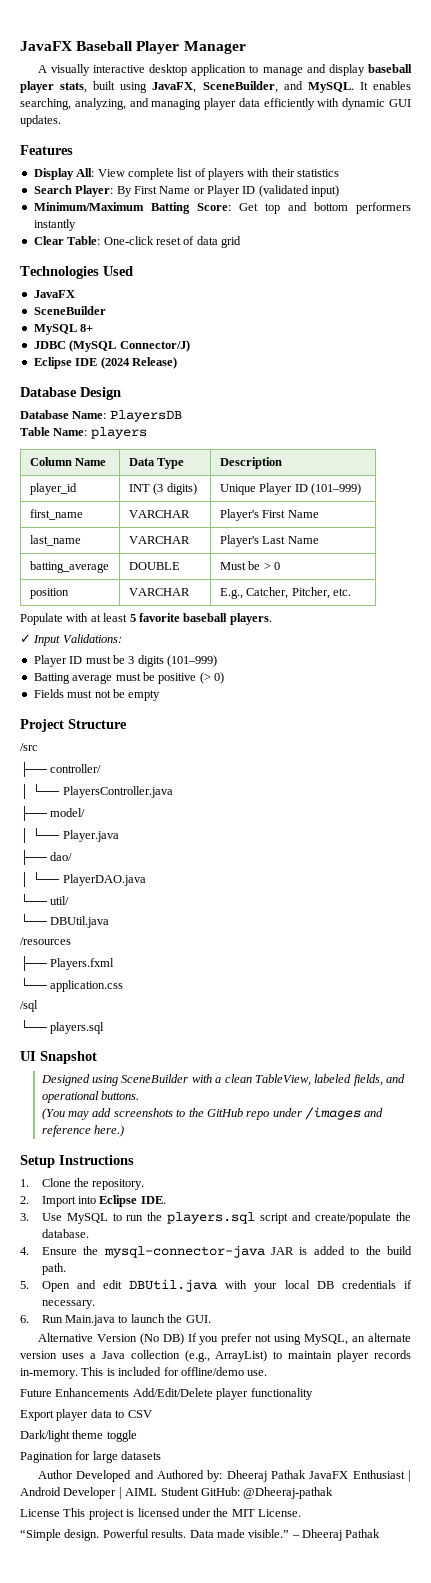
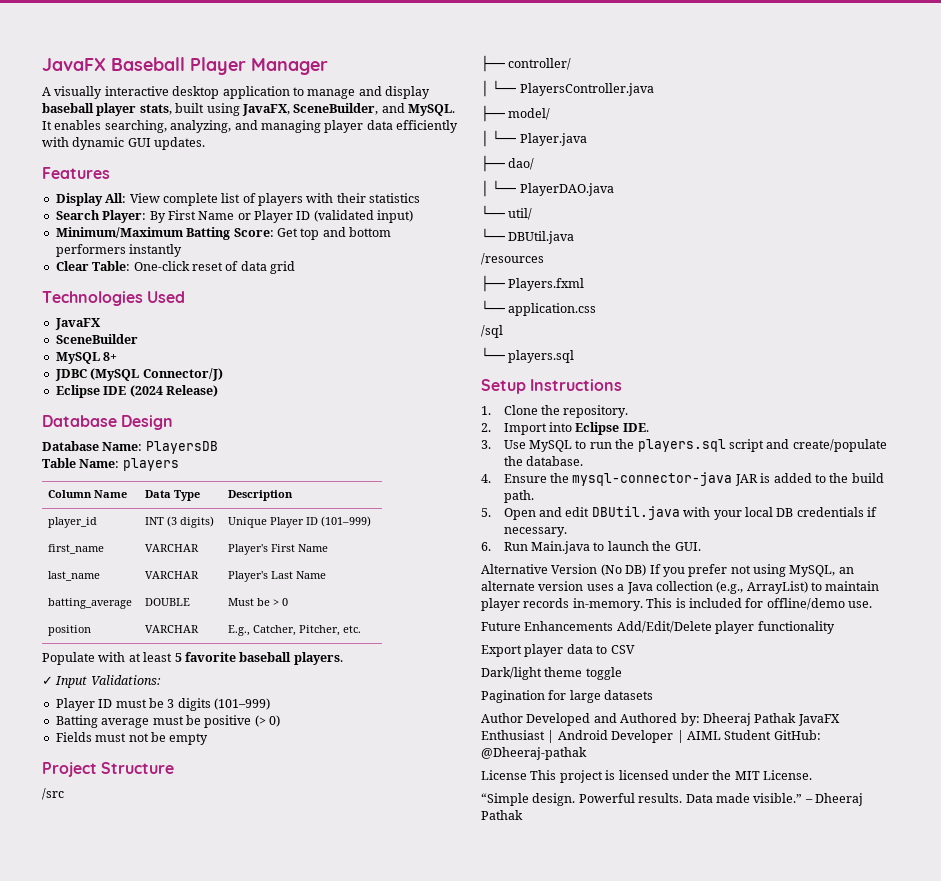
[20,1051,97,1064] [40,1074,406,1086] [41,1091,140,1103] [41,1107,384,1120] [41,1125,125,1137] // UI Snapshot // Designed using SceneBuilder with a clean TableView, labeled fields, and operational buttons. // (You may add screenshots to the GitHub repo under /images and reference here.) -> (575, 356) none

